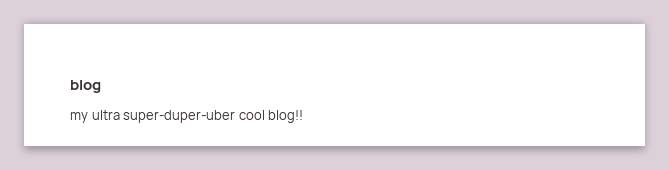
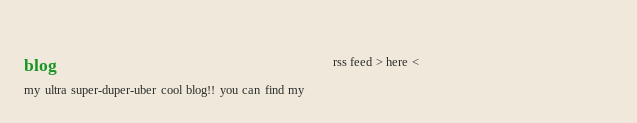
(304, 116) none -> [219,85,305,97] [333,57,419,66] you can find my rss feed > here <

